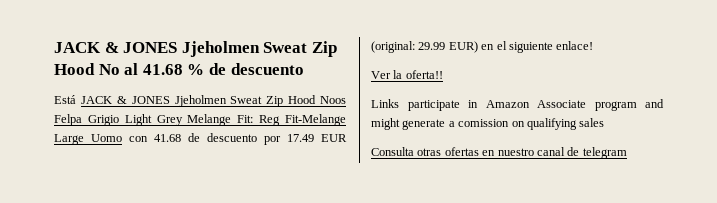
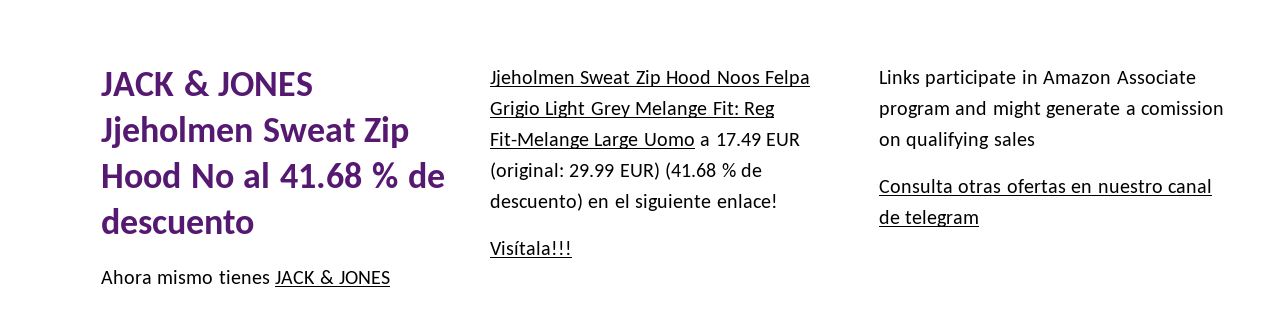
[54,95,76,104] Está -> [101,270,270,284] Ahora mismo tienes
[129,133,281,145] con 41.68 de descuento por -> [700,136,711,146] a
(478, 47) none -> [665,162,762,180] [490,193,583,211] (41.68 % de descuento)
[371,70,443,79] Ver la oferta!! -> [490,241,572,255] Visítala!!!

